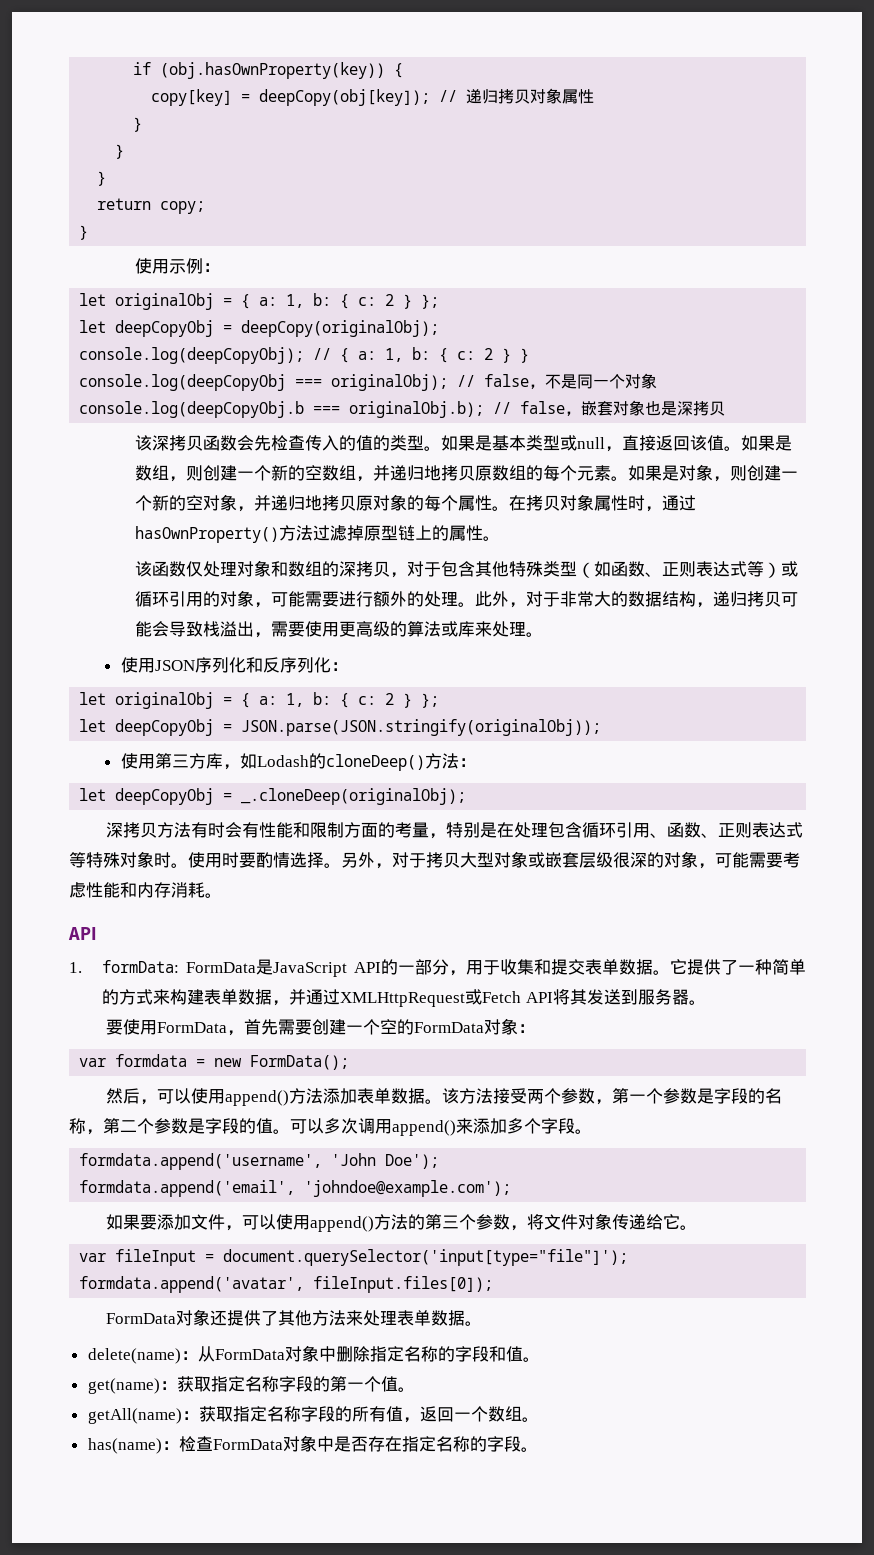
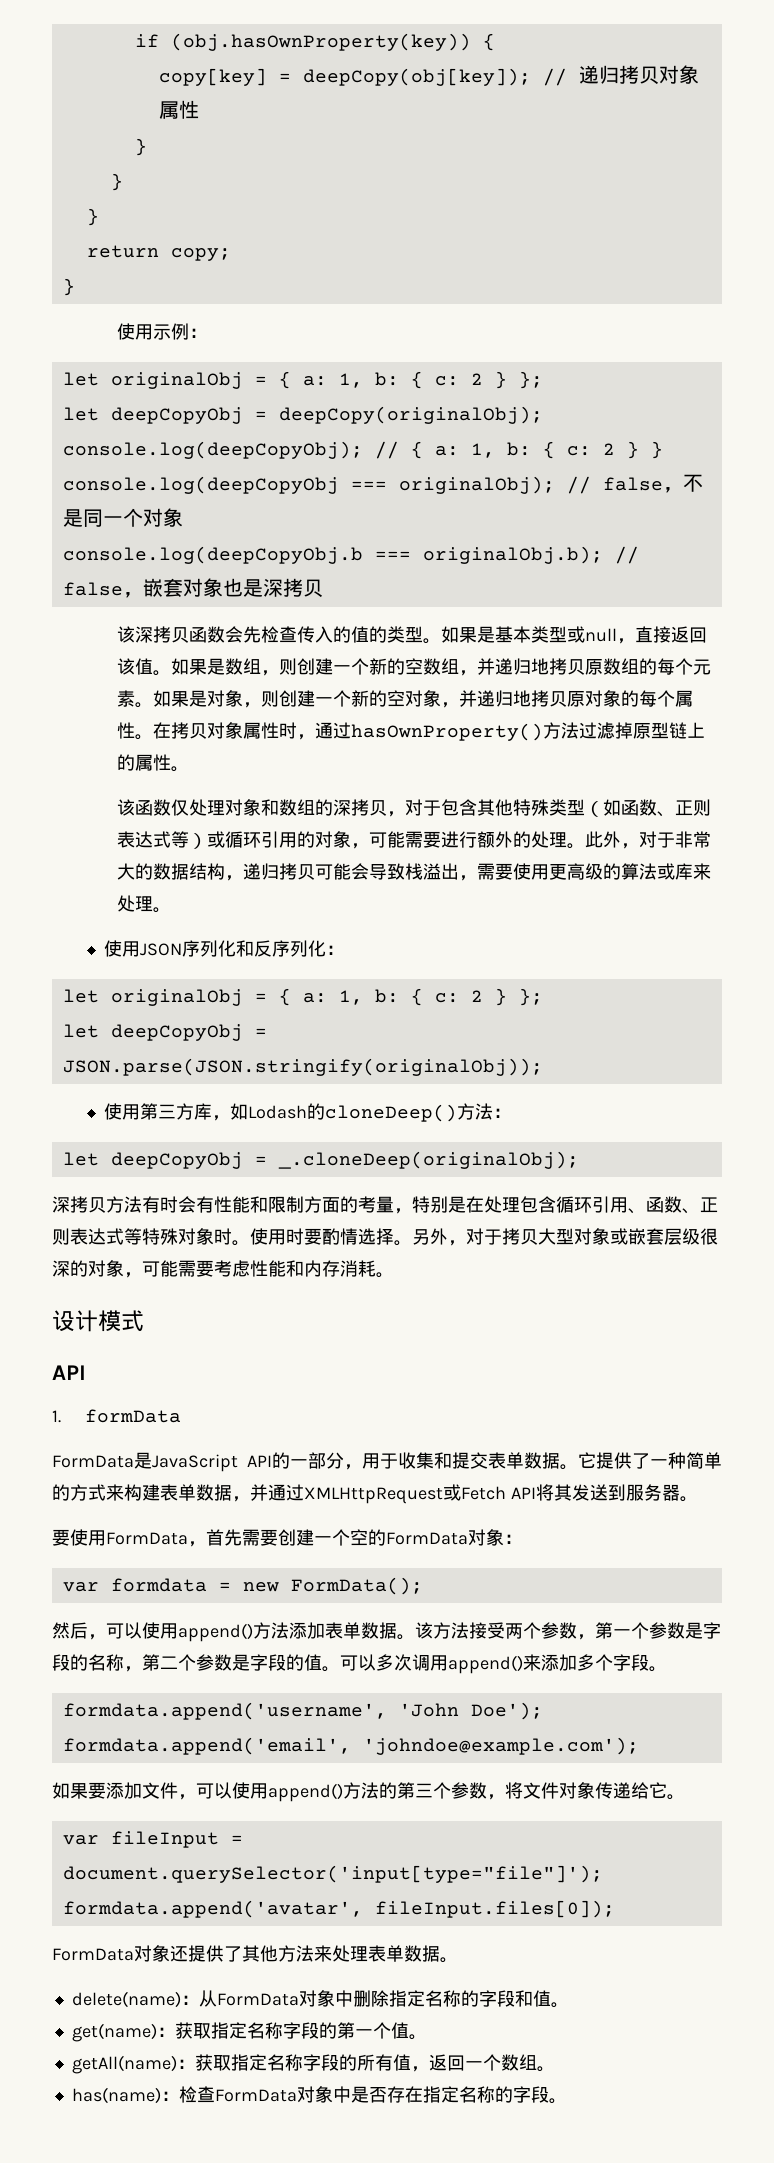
(222, 895) none -> [52,1310,144,1332] // 设计模式
[102,960,180,973] formData: -> [84,1409,181,1423] formData //

